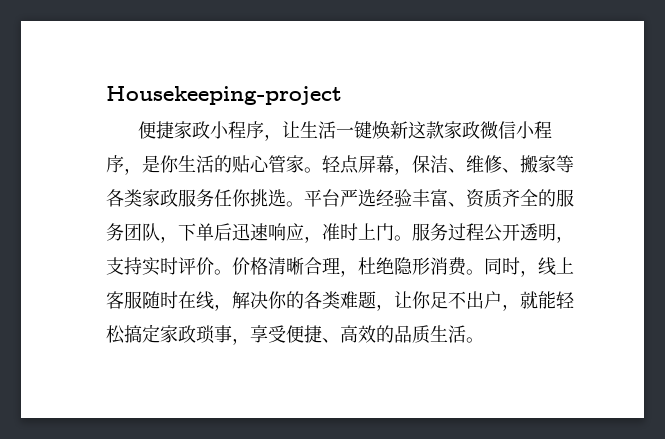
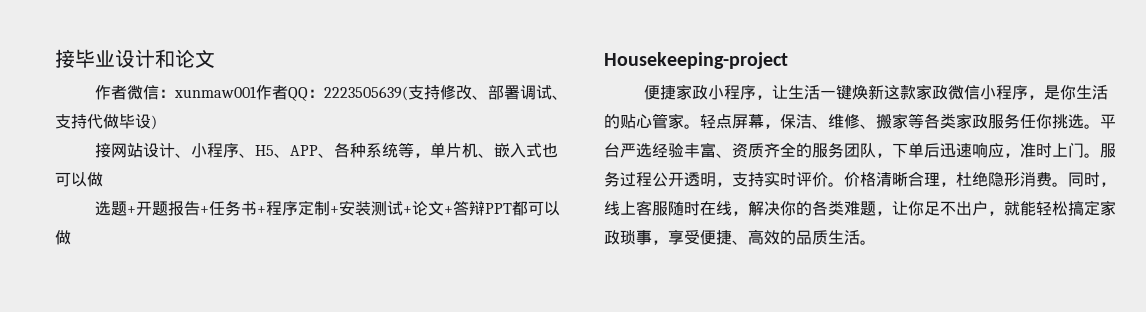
(106, 95) none -> [55,49,215,68] [95,84,569,101] [55,114,157,130] [95,142,559,158] [55,172,103,187] [95,200,561,216] [55,230,71,245] 接毕业设计和论文 // 作者微信：xunmaw001作者QQ：2223505639(支持修改、部署调试、支持代做毕设) // 接网站设计、小程序、H5、APP、各种系统等，单片机、嵌入式也可以做 // 选题+开题报告+任务书+程序定制+安装测试+论文+答辩PPT都可以做 //

